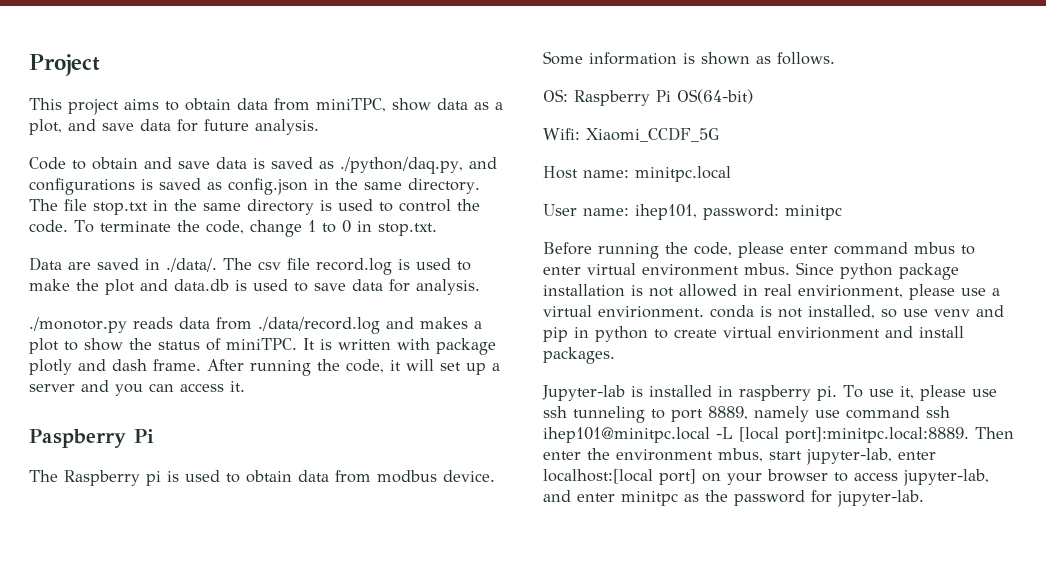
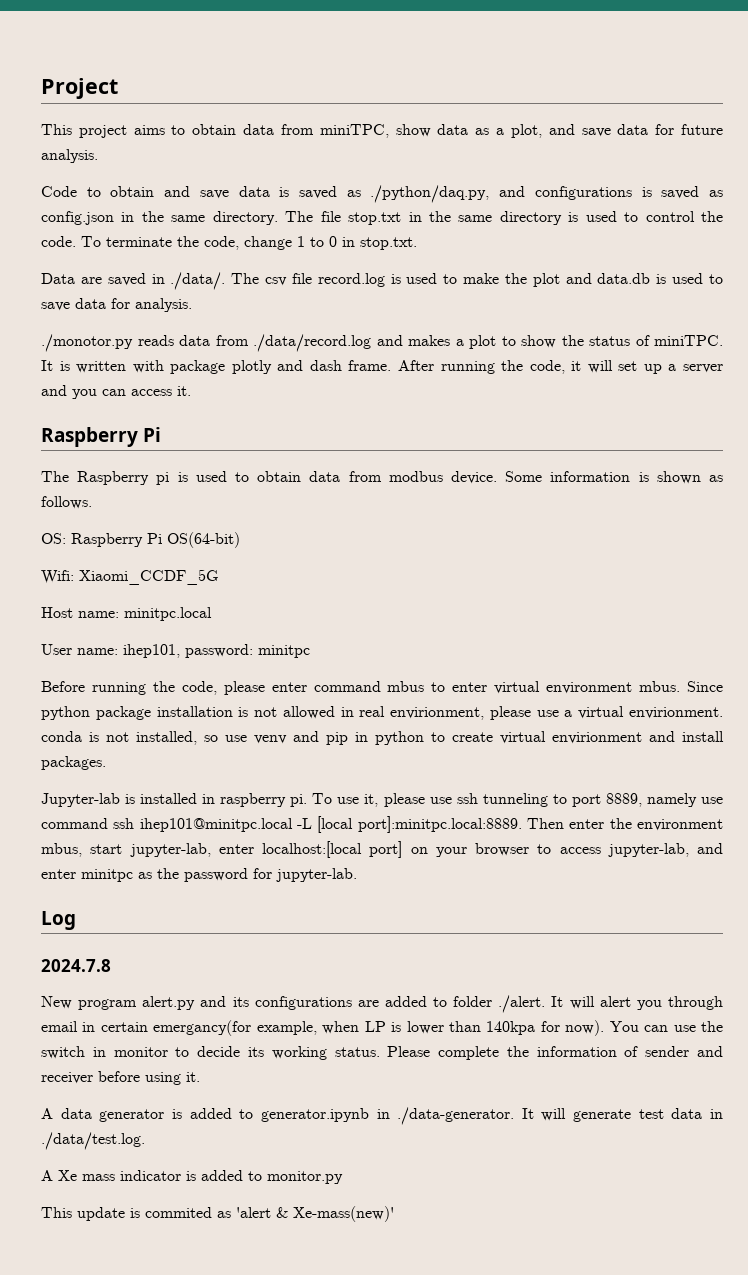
[29,429,126,448] Paspberry -> [41,427,138,447] Raspberry
(924, 498) none -> [41,911,76,930] [41,959,111,972] [41,995,723,1013] [41,1020,723,1036] [41,1046,724,1060] [41,1071,200,1085] [41,1107,723,1125] [41,1132,145,1150] [41,1170,343,1184] [41,1206,394,1222] // Log // 2024.7.8 // New program alert.py and its configurations are added to folder ./alert. It will alert you through email in certain emergancy(for example, when LP is lower than 140kpa for now). You can use the switch in monitor to decide its working status. Please complete the information of sender and receiver before using it. // A data generator is added to generator.ipynb in ./data-generator. It will generate test data in ./data/test.log. // A Xe mass indicator is added to monitor.py // This update is commited as 'alert & Xe-mass(new)'

